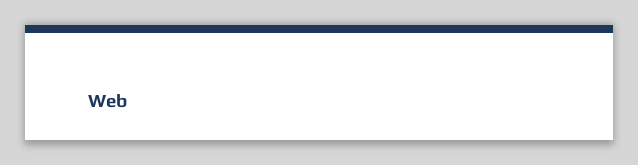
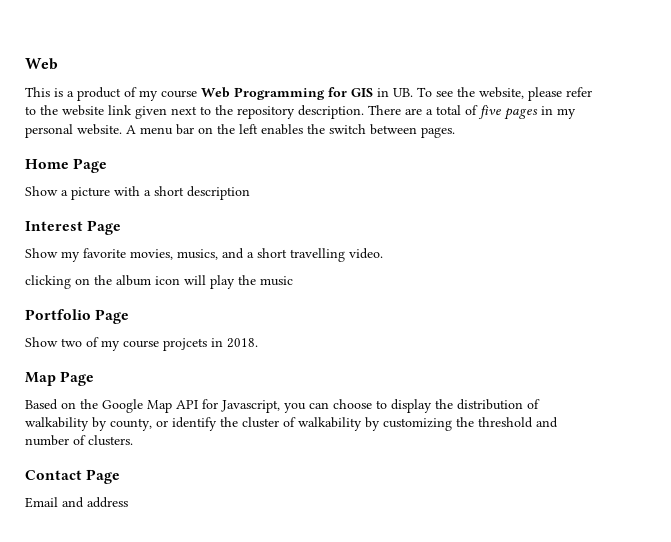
[88,94,127,108] Web -> [25,58,58,70] [25,87,592,101] [25,105,576,120] [25,124,455,138] [25,158,108,173] [25,186,250,200] [25,220,122,235] [25,248,383,262] [25,275,293,289] [25,309,130,324] [25,337,258,351] [25,371,95,386] [25,399,540,413] [25,417,558,431] [25,435,133,446] [25,469,121,484] [25,497,128,508] Web // This is a product of my course Web Programming for GIS in UB. To see the website, please refer to the website link given next to the repository description. There are a total of five pages in my personal website. A menu bar on the left enables the switch between pages. // Home Page // Show a picture with a short description // Interest Page // Show my favorite movies, musics, and a short travelling video. // clicking on the album icon will play the music // Portfolio Page // Show two of my course projcets in 2018. // Map Page // Based on the Google Map API for Javascript, you can choose to display the distribution of walkability by county, or identify the cluster of walkability by customizing the threshold and number of clusters. // Contact Page // Email and address

